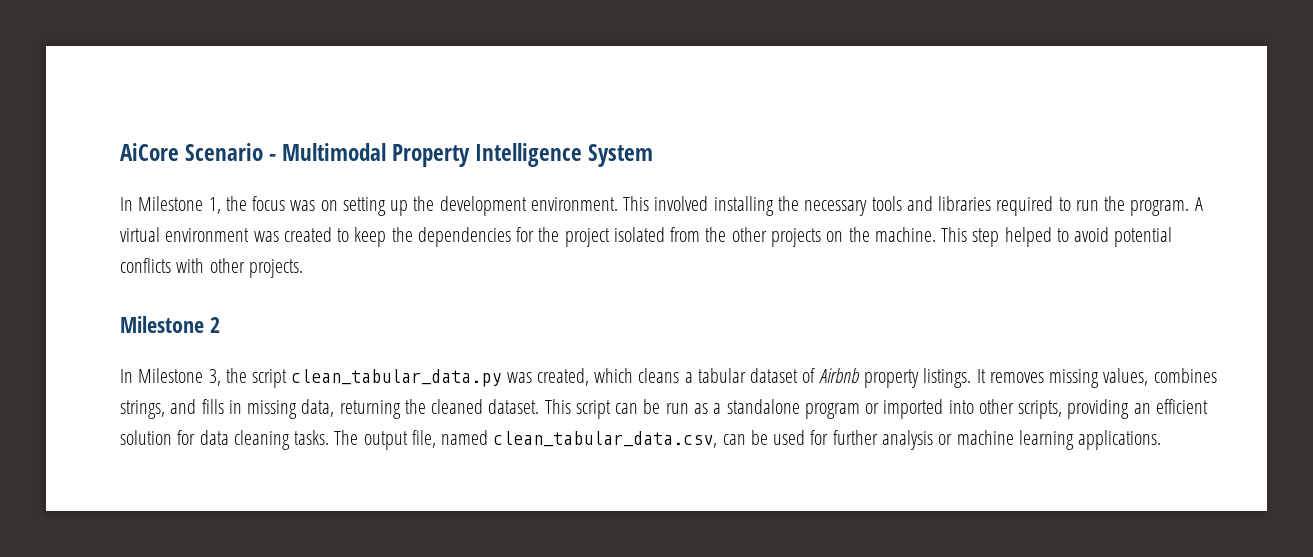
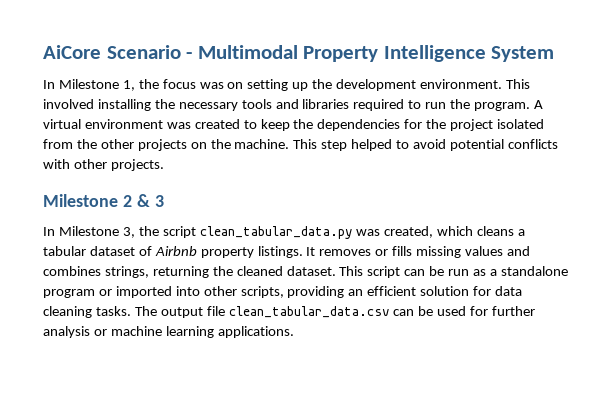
(220, 325) none -> [136,194,164,207] & 3
[1049,368,1217,388] [120,399,335,419] missing values, combines strings, and fills in missing data, -> [375,246,530,258] [43,266,149,278] or fills missing values and combines strings,
[411,430,718,448] file, named clean_tabular_data.csv, -> [206,306,390,318] file clean_tabular_data.csv

